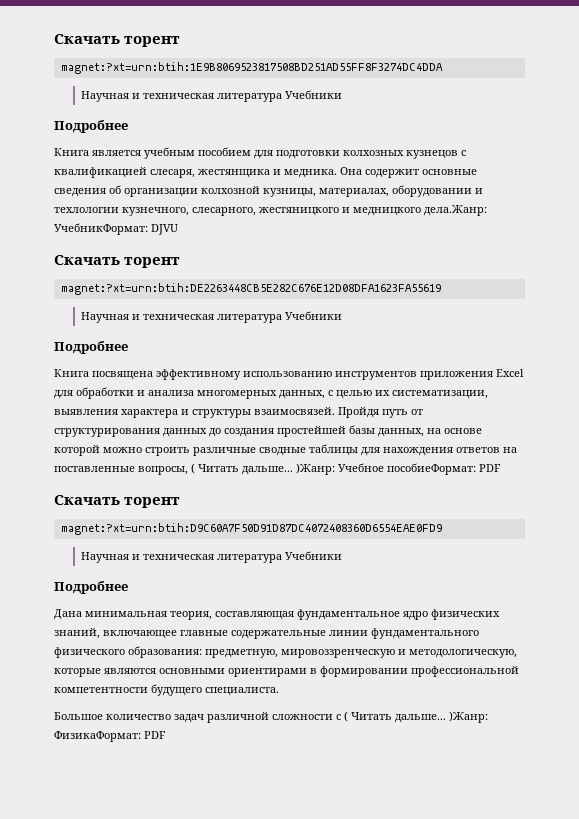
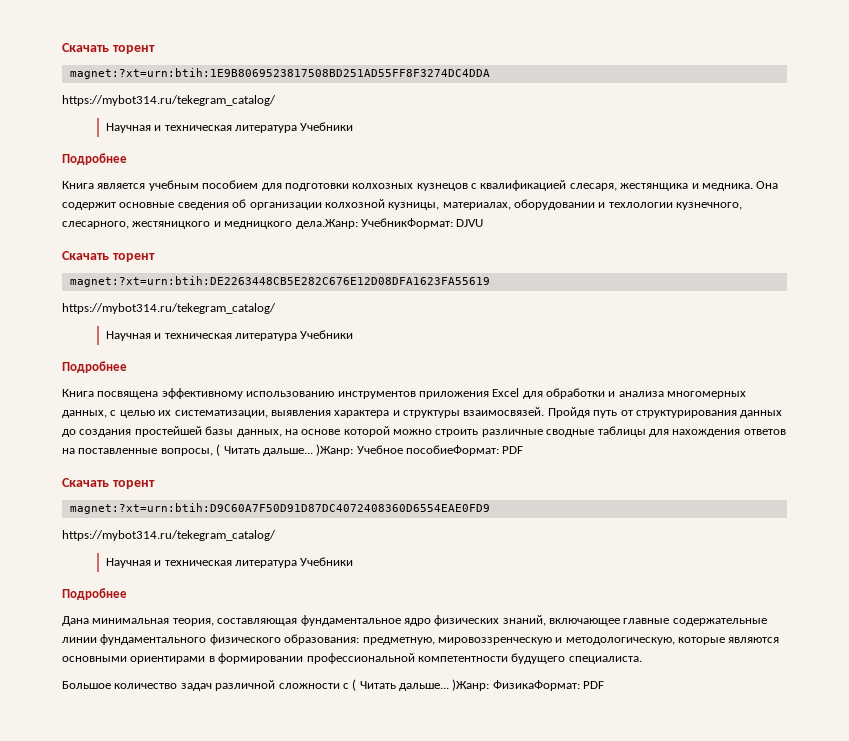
(443, 68) none -> [62,95,276,106] // https://mybot314.ru/tekegram_catalog/
(441, 289) none -> [62,303,276,314] // https://mybot314.ru/tekegram_catalog/
(442, 529) none -> [62,530,276,541] // https://mybot314.ru/tekegram_catalog/

